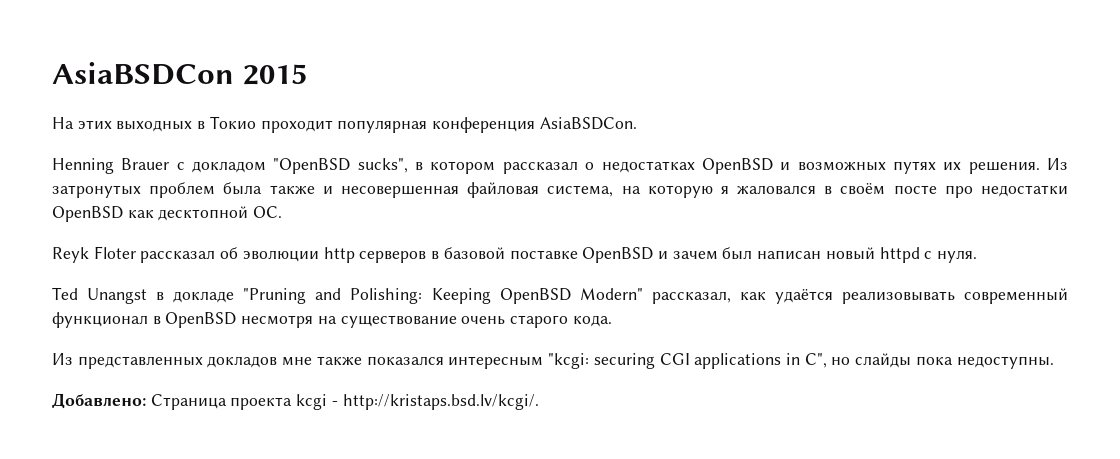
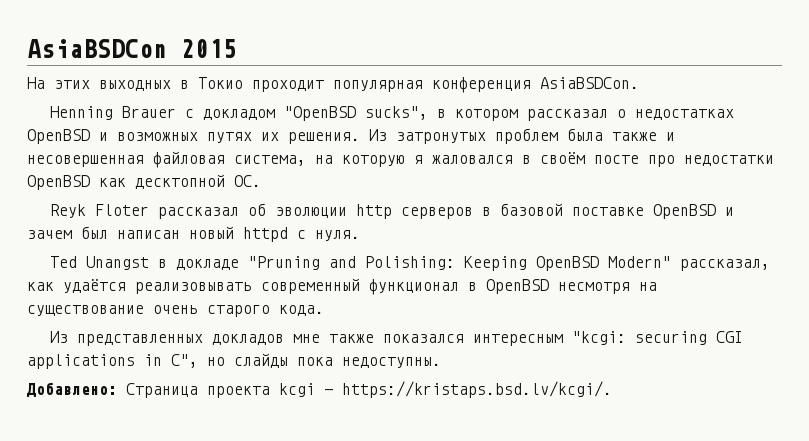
[342,394,539,410] http://kristaps.bsd.lv/kcgi/. -> [342,381,612,398] https://kristaps.bsd.lv/kcgi/.

